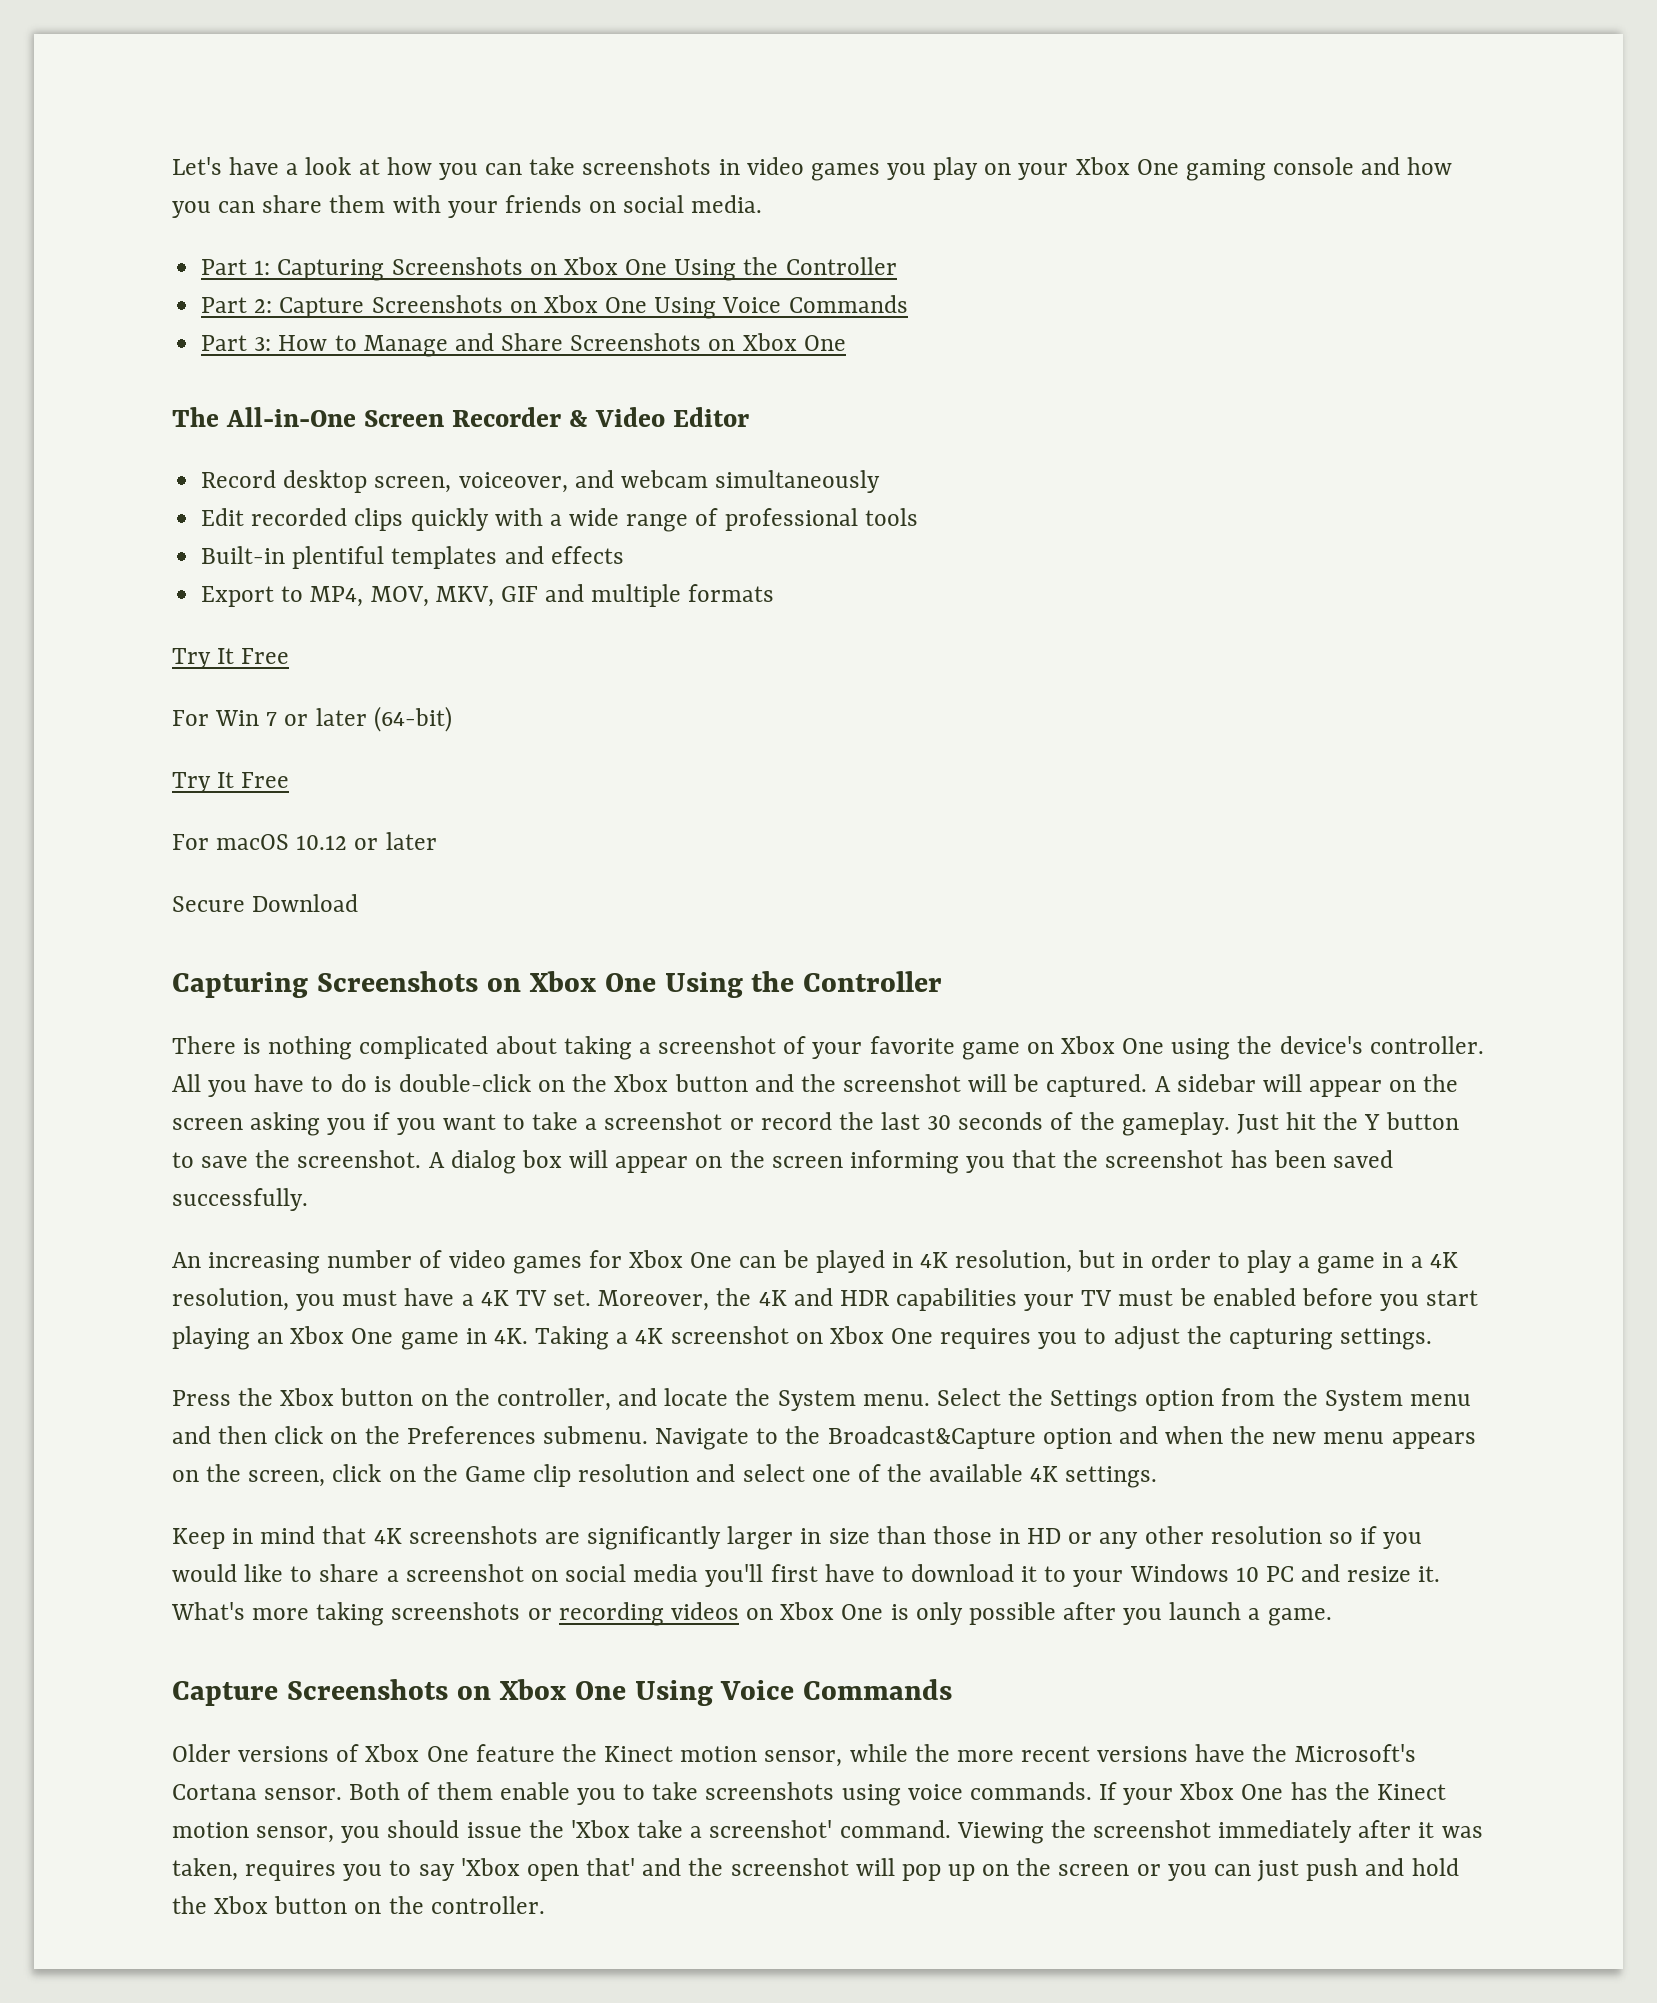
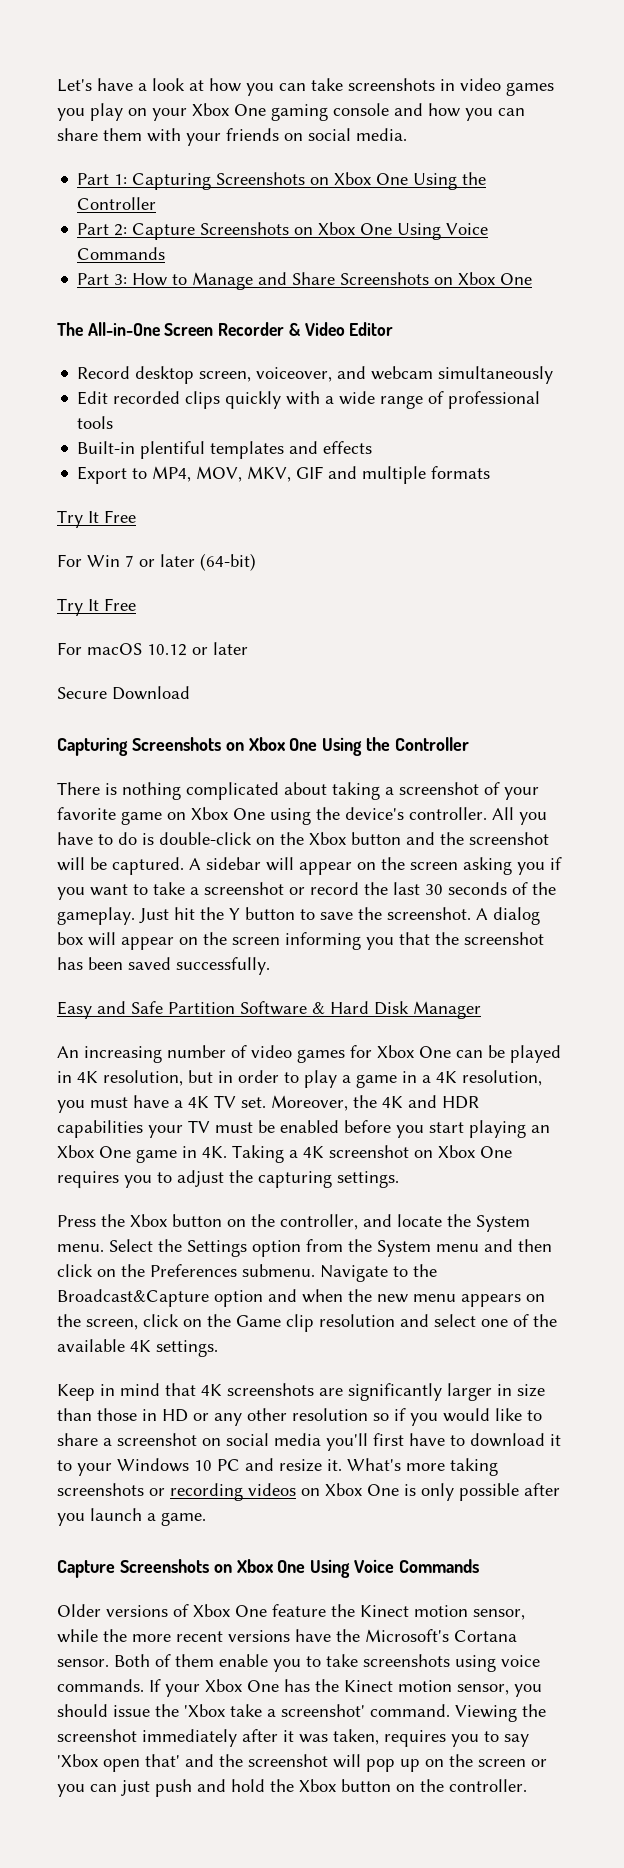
(308, 1199) none -> [57,1001,481,1019] // Easy and Safe Partition Software & Hard Disk Manager

